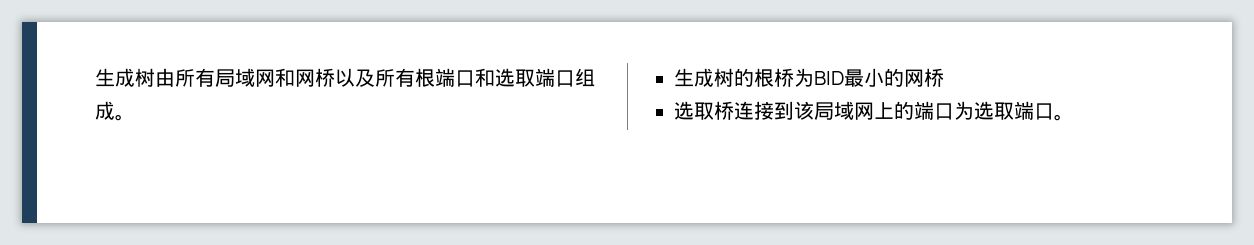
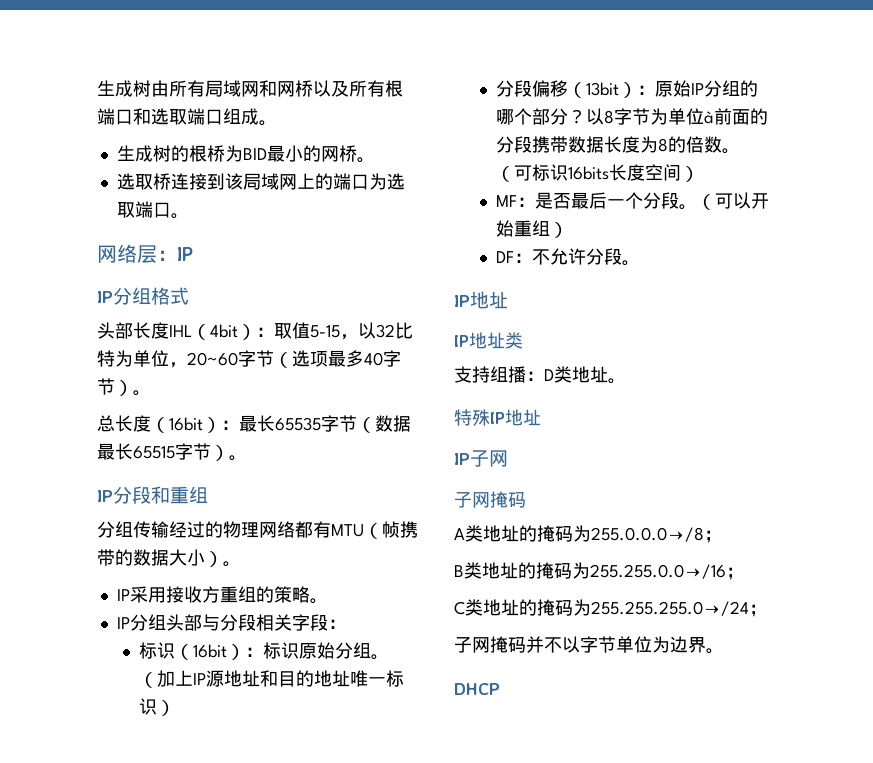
(944, 77) none -> [356,157,375,163] 。
(1074, 117) none -> [97,244,193,264] [97,287,189,305] [97,322,413,340] [97,350,401,368] [97,378,151,396] [97,415,411,433] [97,443,247,461] [97,486,208,504] [97,521,418,539] [97,549,241,567] [116,586,328,604] [116,614,346,631] [139,642,390,660] [139,670,405,688] [139,698,176,716] [496,80,759,98] [496,108,769,125] [496,136,741,154] [496,164,700,182] [496,192,770,210] [496,220,569,238] [496,248,641,266] [454,291,508,309] [454,332,523,349] [454,366,626,384] [454,409,541,426] [454,450,508,467] [454,491,526,508] [454,525,722,543] [454,562,744,580] [454,599,767,617] [454,636,724,654] [454,683,500,695] // 网络层：IP // IP分组格式 // 头部长度IHL（4bit）：取值5-15，以32比特为单位，20~60字节（选项最多40字节）。 // 总长度（16bit）：最长65535字节（数据最长65515字节）。 // IP分段和重组 // 分组传输经过的物理网络都有MTU（帧携带的数据大小）。 // IP采用接收方重组的策略。 // IP分组头部与分段相关字段： // 标识（16bit）：标识原始分组。（加上IP源地址和目的地址唯一标识） // 分段偏移（13bit）：原始IP分组的哪个部分？以8字节为单位à前面的分段携带数据长度为8的倍数。（可标识16bits长度空间） // MF：是否最后一个分段。（可以开始重组） // DF：不允许分段。 // IP地址 // IP地址类 // 支持组播：D类地址。 // 特殊IP地址 // IP子网 // 子网掩码 // A类地址的掩码为255.0.0.0→/8； // B类地址的掩码为255.255.0.0→/16； // C类地址的掩码为255.255.255.0→/24； // 子网掩码并不以字节单位为边界。 // DHCP

